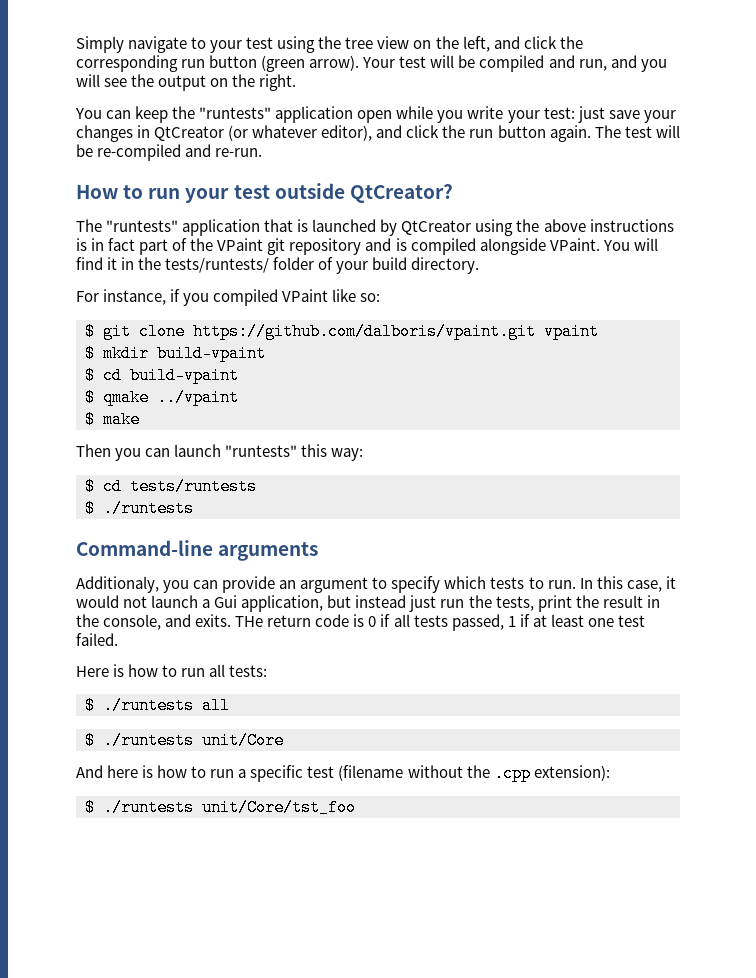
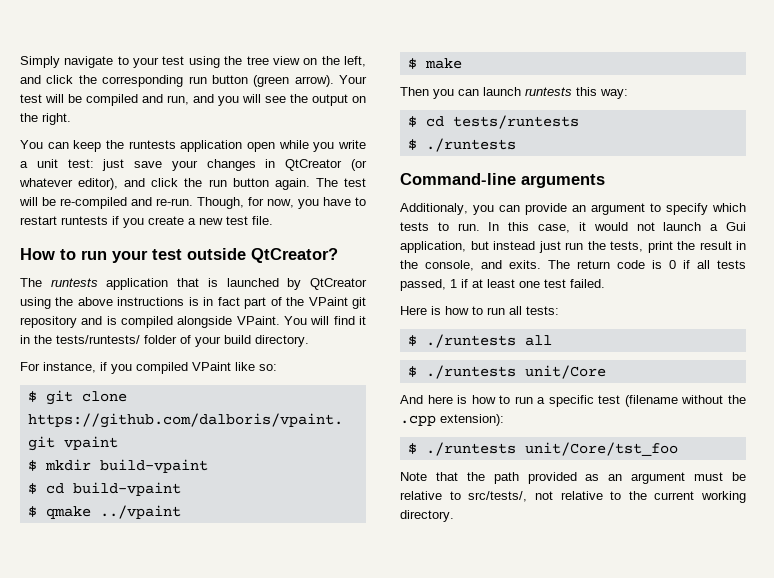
[199,107,272,119] "runtests" -> [128,140,176,149] runtests
[507,110,540,123] your -> [20,159,58,168] a unit
(263, 152) none -> [197,197,366,209] [20,216,273,228] Though, for now, you have to restart runtests if you create a new test file.
[106,220,179,232] "runtests" -> [50,278,98,287] runtests
[225,445,298,457] "runtests" -> [525,87,572,96] runtests
[235,616,264,627] THe -> [548,260,570,269] The
(356, 807) none -> [400,472,746,484] [400,491,746,503] [400,510,454,522] // Note that the path provided as an argument must be relative to src/tests/, not relative to the current working directory.

